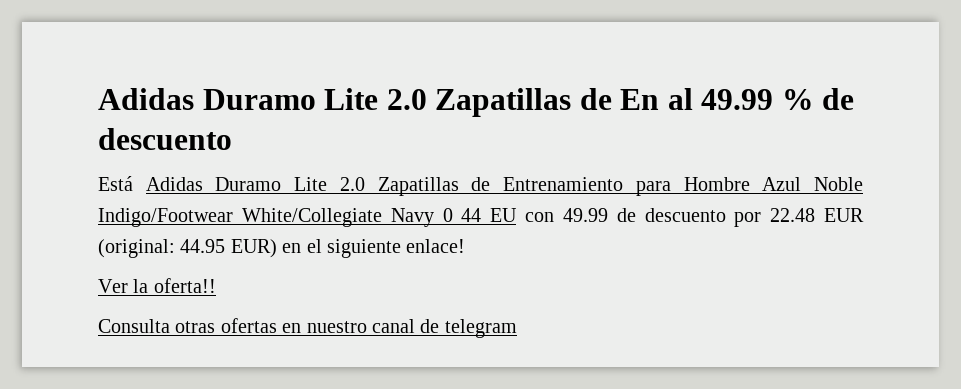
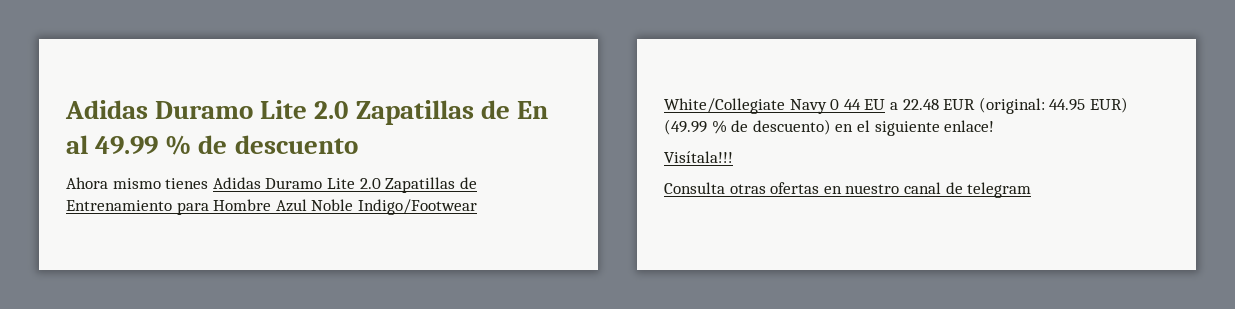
[98,176,133,191] Está -> [66,177,209,189] Ahora mismo tienes
[525,208,762,227] con 49.99 de descuento por -> [889,102,898,110] a
(277, 248) none -> [664,119,831,135] (49.99 % de descuento)
[98,278,216,293] Ver la oferta!! -> [664,151,733,163] Visítala!!!

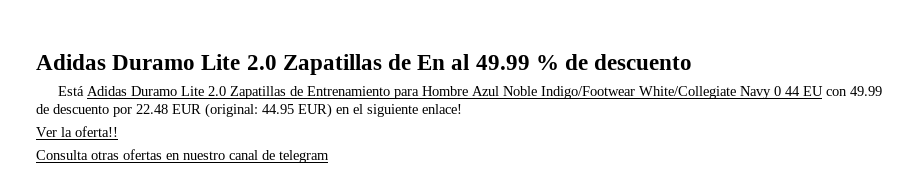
[66,177,209,189] Ahora mismo tienes -> [58,86,85,96] Está
[889,102,898,110] a -> [826,86,883,96] [36,104,132,117] con 49.99 de descuento por
[664,119,831,135] (49.99 % de descuento) -> (332, 110) none
[664,151,733,163] Visítala!!! -> [36,126,118,137] Ver la oferta!!

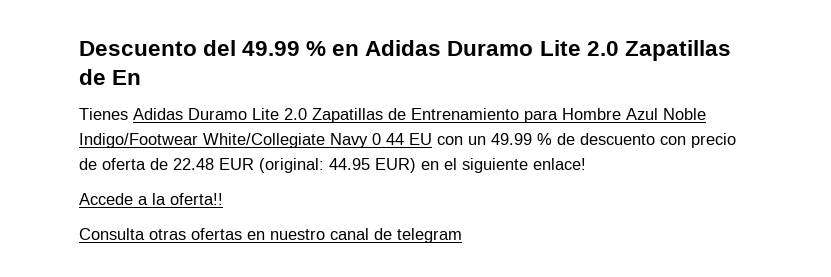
(36, 62) none -> [79,40,360,56] Descuento del 49.99 % en
[451,54,693,70] [58,86,85,96] al 49.99 % de descuento // Está -> [79,108,128,120] // Tienes
[850,86,883,96] [36,104,132,117] 49.99 de descuento por -> [468,133,736,148] [79,158,168,170] un 49.99 % de descuento con precio de oferta de
[36,127,57,137] Ver -> [79,193,148,205] Accede a

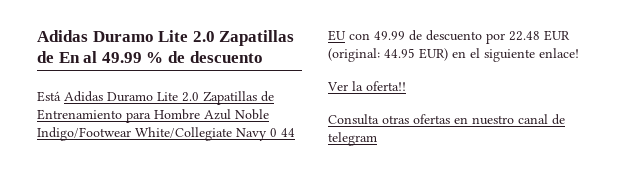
[79,40,360,56] Descuento del 49.99 % en -> (37, 36) none
[79,108,128,120] // Tienes -> [83,51,263,63] [37,91,61,102] al 49.99 % de descuento // Está
[468,133,736,148] [79,158,168,170] un 49.99 % de descuento con precio de oferta de -> [374,30,505,44] 49.99 de descuento por
[79,193,148,205] Accede a -> [327,82,348,91] Ver

